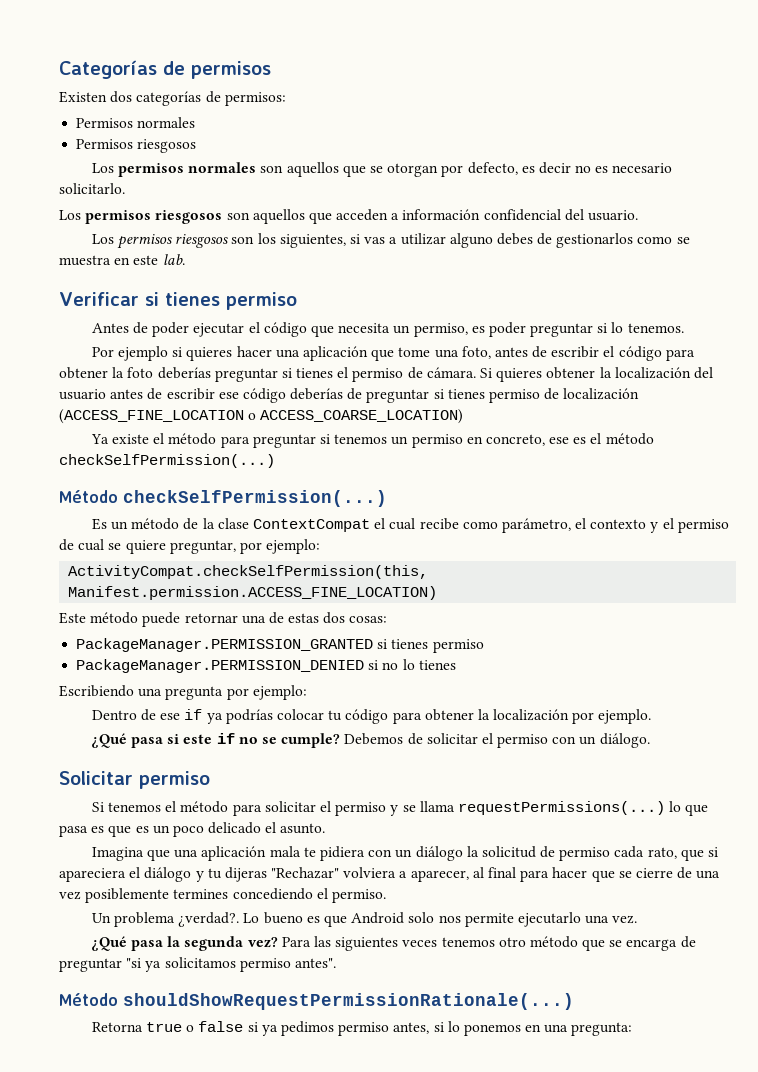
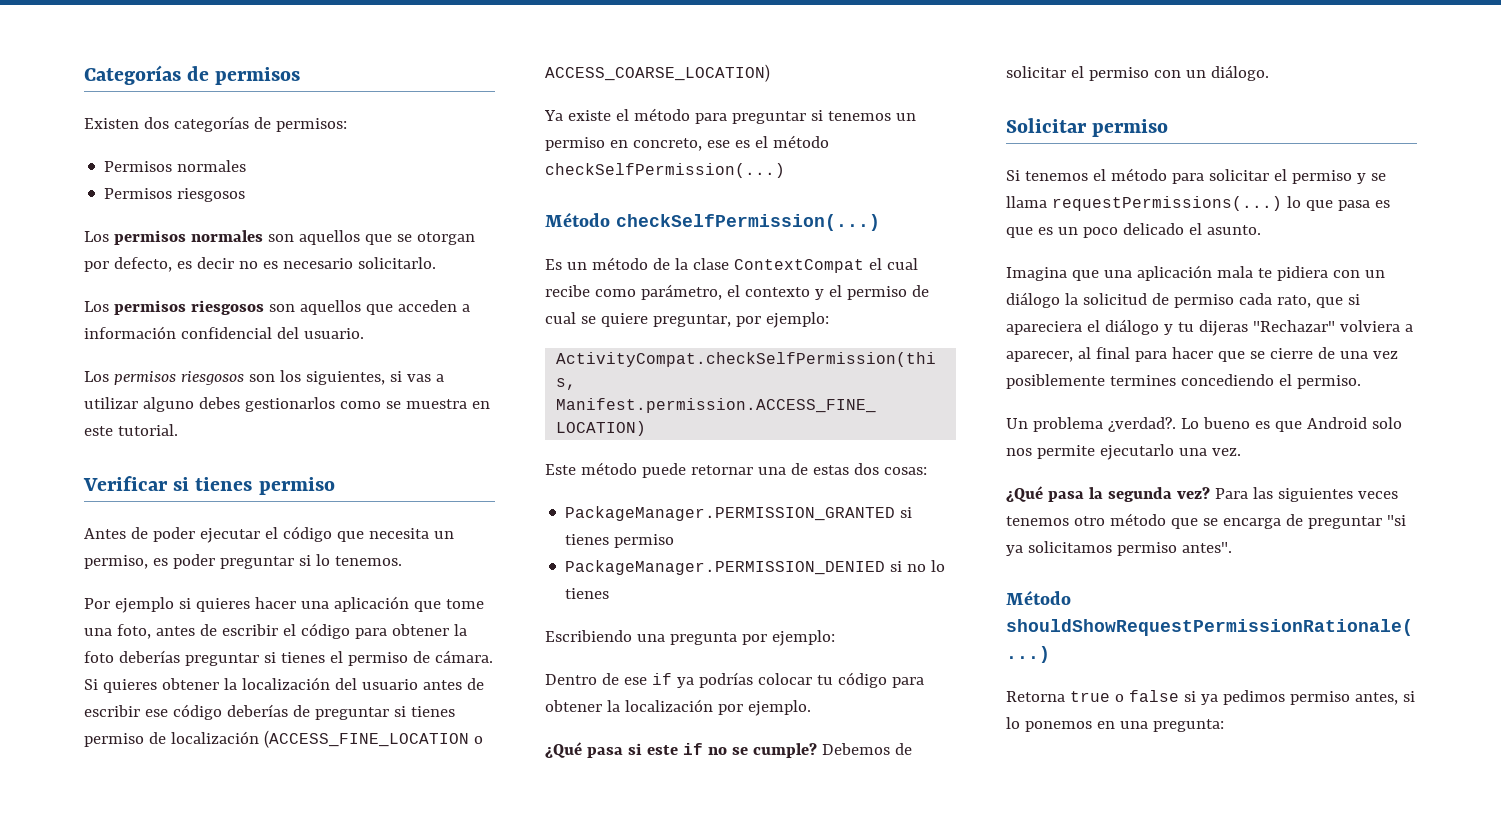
[537,233,553,245] de -> (240, 403) none
[162,254,185,265] lab. -> [117,424,178,436] tutorial.

